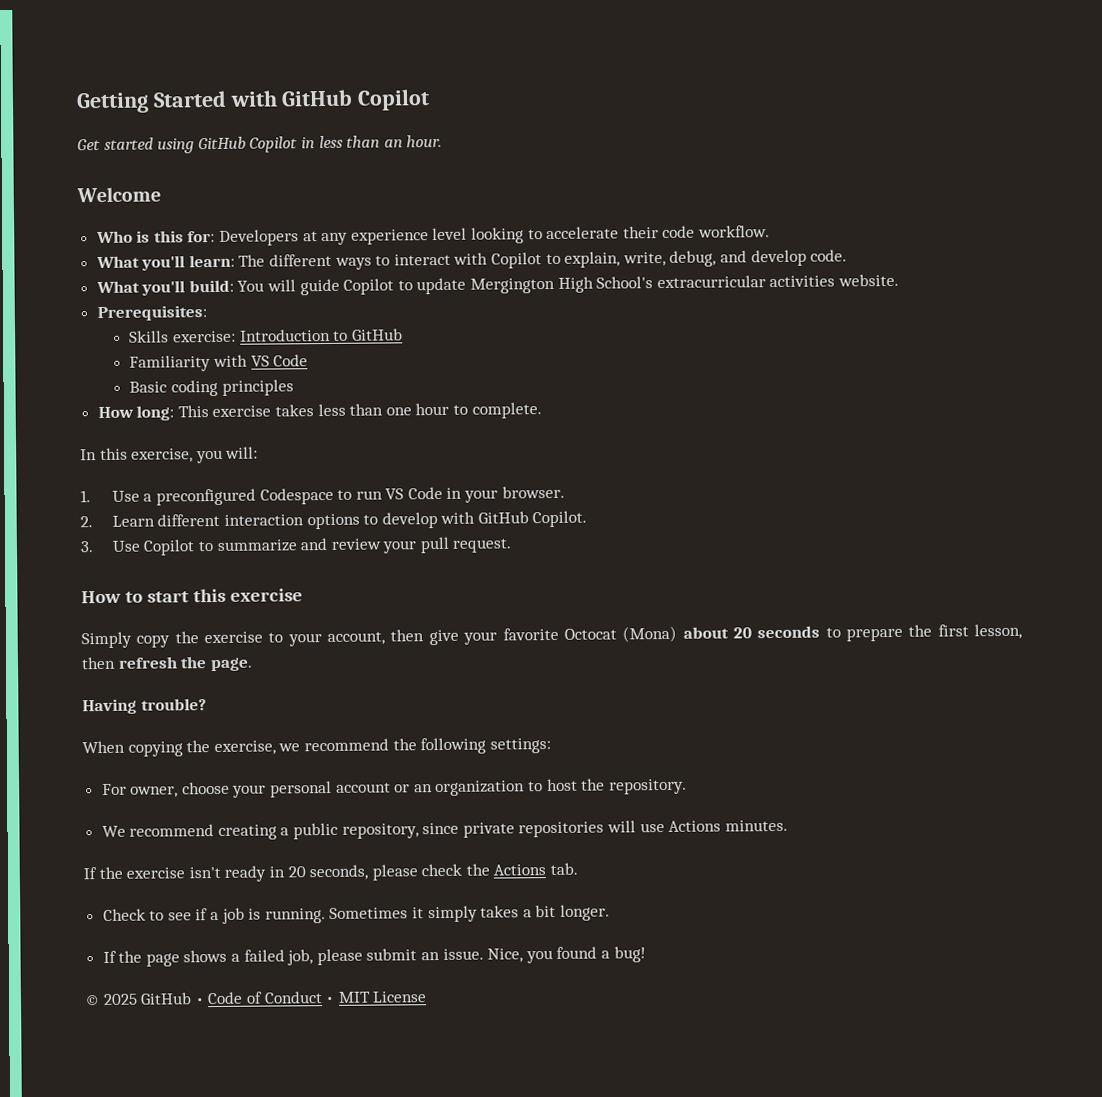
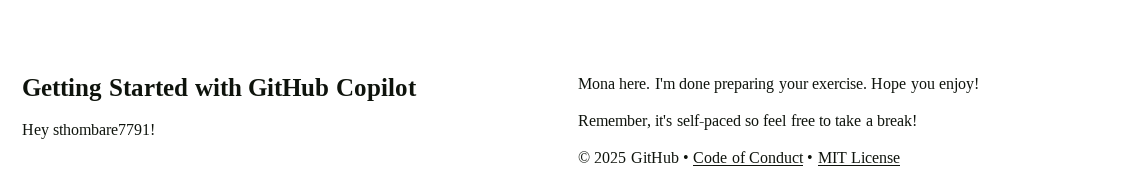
[77,134,443,154] [76,186,161,203] [95,225,770,246] [95,249,848,271] [95,273,899,296] [96,305,207,322] [129,328,403,343] [129,354,309,372] [129,379,294,397] [97,402,542,421] [80,446,259,464] [80,485,565,506] [80,510,588,530] [80,536,513,556] [81,588,303,604] [81,623,1023,649] [81,656,253,672] [82,698,207,715] [82,737,551,757] [101,778,687,798] [101,819,788,840] [83,862,579,882] [102,904,610,924] [102,946,646,967] Get started using GitHub Copilot in less than an hour. // Welcome // Who is this for: Developers at any experience level looking to accelerate their code workflow. // What you'll learn: The different ways to interact with Copilot to explain, write, debug, and develop code. // What you'll build: You will guide Copilot to update Mergington High School's extracurricular activities website. // Prerequisites: // Skills exercise: Introduction to GitHub // Familiarity with VS Code // Basic coding principles // How long: This exercise takes less than one hour to complete. // In this exercise, you will: // 1. Use a preconfigured Codespace to run VS Code in your browser. // 2. Learn different interaction options to develop with GitHub Copilot. // 3. Use Copilot to summarize and review your pull request. // How to start this exercise // Simply copy the exercise to your account, then give your favorite Octocat (Mona) about 20 seconds to prepare the first lesson, then refresh the page. // Having trouble? // When copying the exercise, we recommend the following settings: // For owner, choose your personal account or an organization to host the repository. // We recommend creating a public repository, since private repositories will use Actions minutes. // If the exercise isn't ready in 20 seconds, please check the Actions tab. // Check to see if a job is running. Sometimes it simply takes a bit longer. // If the page shows a failed job, please submit an issue. Nice, you found a bug! -> [22,124,156,139] [578,78,979,93] [578,114,917,130] Hey sthombare7791! // Mona here. I'm done preparing your exercise. Hope you enjoy! // Remember, it's self-paced so feel free to take a break!

